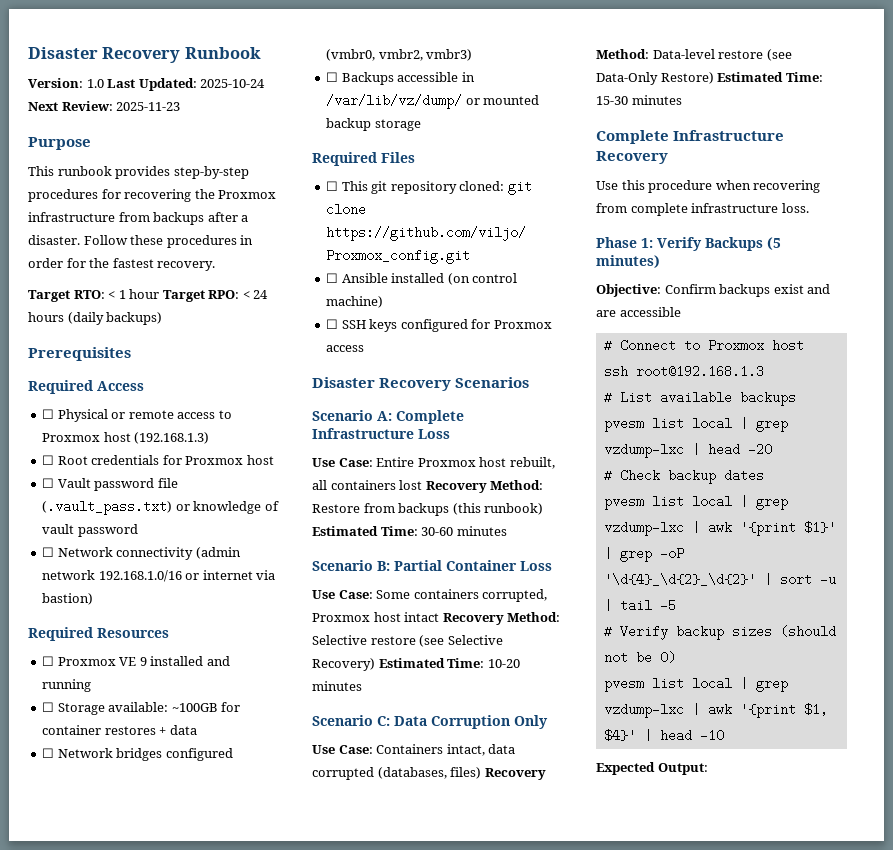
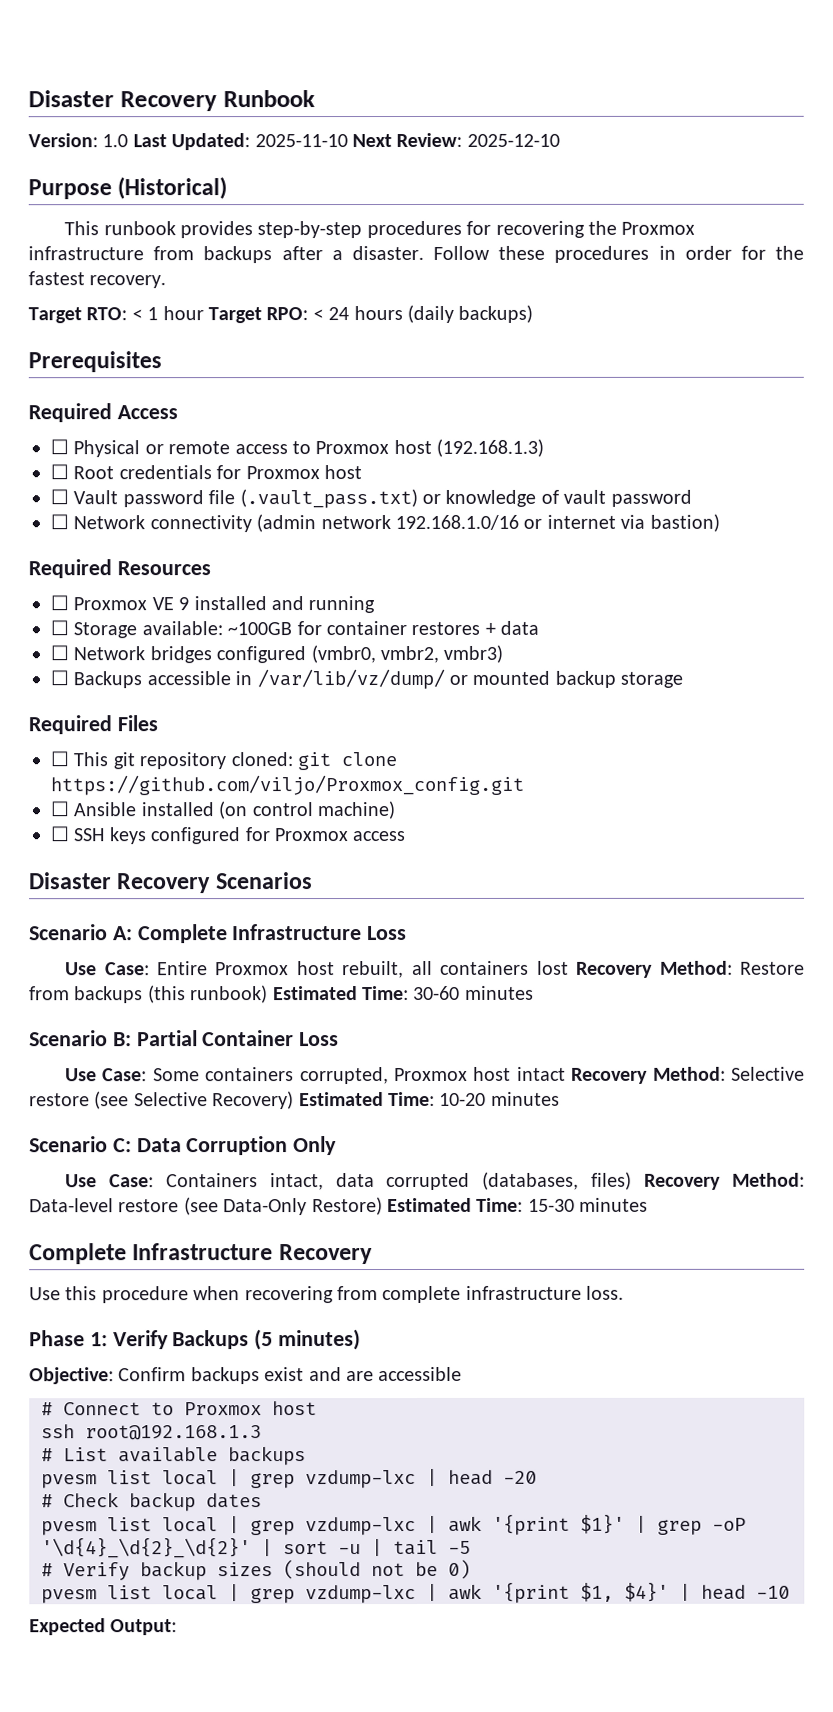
[200,79,266,88] 2025-10-24 -> [254,134,348,148] 2025-11-10
[116,102,181,111] 2025-11-23 -> [466,133,560,147] 2025-12-10
(91, 143) none -> [117,177,228,200] (Historical)

